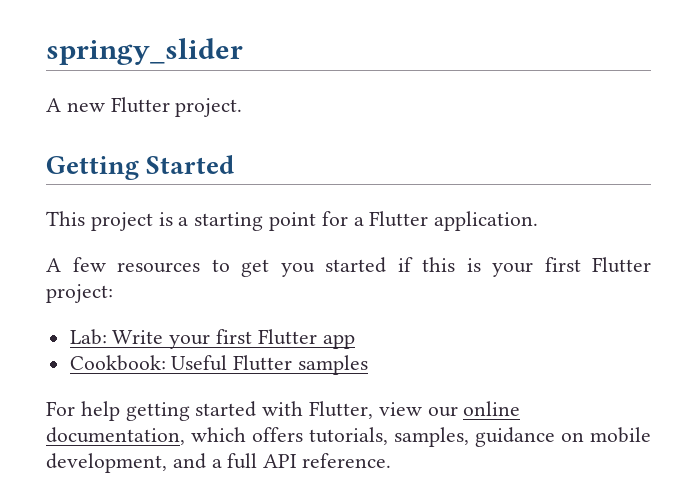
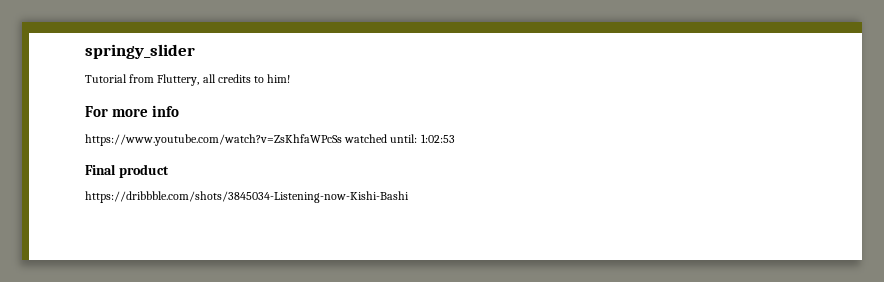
[46,97,243,117] [46,155,235,180] [46,211,539,231] [46,257,651,277] [46,284,113,303] [69,329,355,349] [69,355,369,375] [46,401,521,421] [46,427,651,447] [46,453,392,473] A new Flutter project. // Getting Started // This project is a starting point for a Flutter application. // A few resources to get you started if this is your first Flutter project: // Lab: Write your first Flutter app // Cookbook: Useful Flutter samples // For help getting started with Flutter, view our online documentation, which offers tutorials, samples, guidance on mobile development, and a full API reference. -> [85,74,291,86] [85,105,180,117] [85,134,455,146] [85,164,169,178] [85,191,409,203] Tutorial from Fluttery, all credits to him! // For more info // https://www.youtube.com/watch?v=ZsKhfaWPcSs watched until: 1:02:53 // Final product // https://dribbble.com/shots/3845034-Listening-now-Kishi-Bashi

